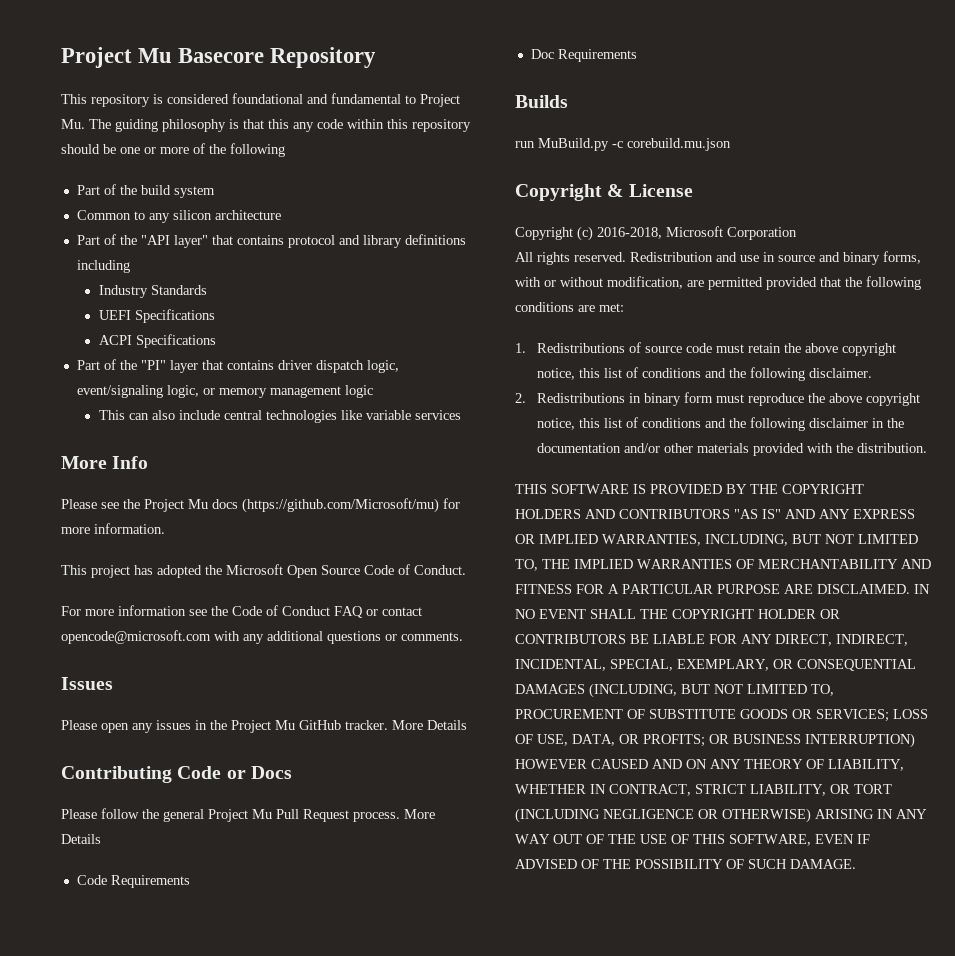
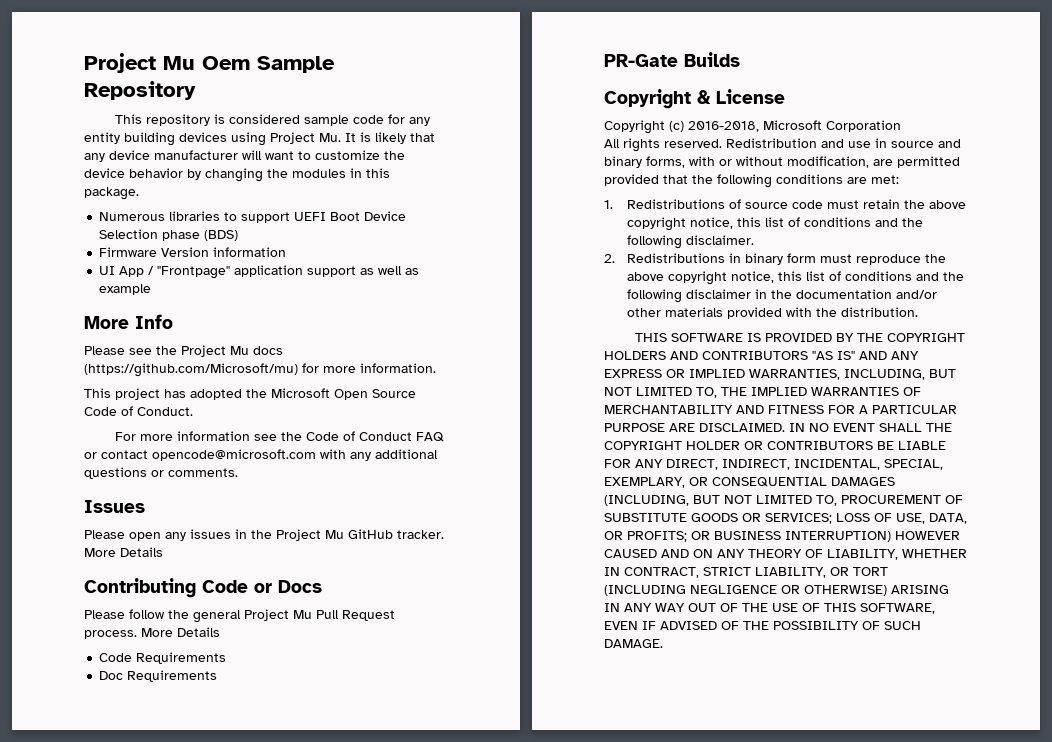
[61,47,265,68] Project Mu Basecore -> [84,53,335,73] Project Mu Oem Sample
[232,93,460,107] [61,119,471,132] [61,143,285,157] [76,184,215,198] [76,210,281,223] [76,234,466,248] [76,260,130,273] [98,285,207,298] [98,309,215,323] [98,334,216,348] [76,359,399,373] [76,385,373,398] [98,410,461,423] foundational and fundamental to Project Mu. The guiding philosophy is that this any code within this repository should be one or more of the following // Part of the build system // Common to any silicon architecture // Part of the "API layer" that contains protocol and library definitions including // Industry Standards // UEFI Specifications // ACPI Specifications // Part of the "PI" layer that contains driver dispatch logic, event/signaling logic, or memory management logic // This can also include central technologies like variable services -> [304,114,431,126] [84,132,435,146] [84,150,405,162] [84,168,390,182] [84,187,139,200] [99,211,407,223] [99,229,239,241] [99,247,287,257] [99,265,420,279] [99,284,152,295] sample code for any entity building devices using Project Mu. It is likely that any device manufacturer will want to customize the device behavior by changing the modules in this package. // Numerous libraries to support UEFI Boot Device Selection phase (BDS) // Firmware Version information // UI App / "Frontpage" application support as well as example
(637, 55) none -> [604,54,678,67] PR-Gate
[515,138,731,151] // run MuBuild.py -c corebuild.mu.json -> (740, 59) none

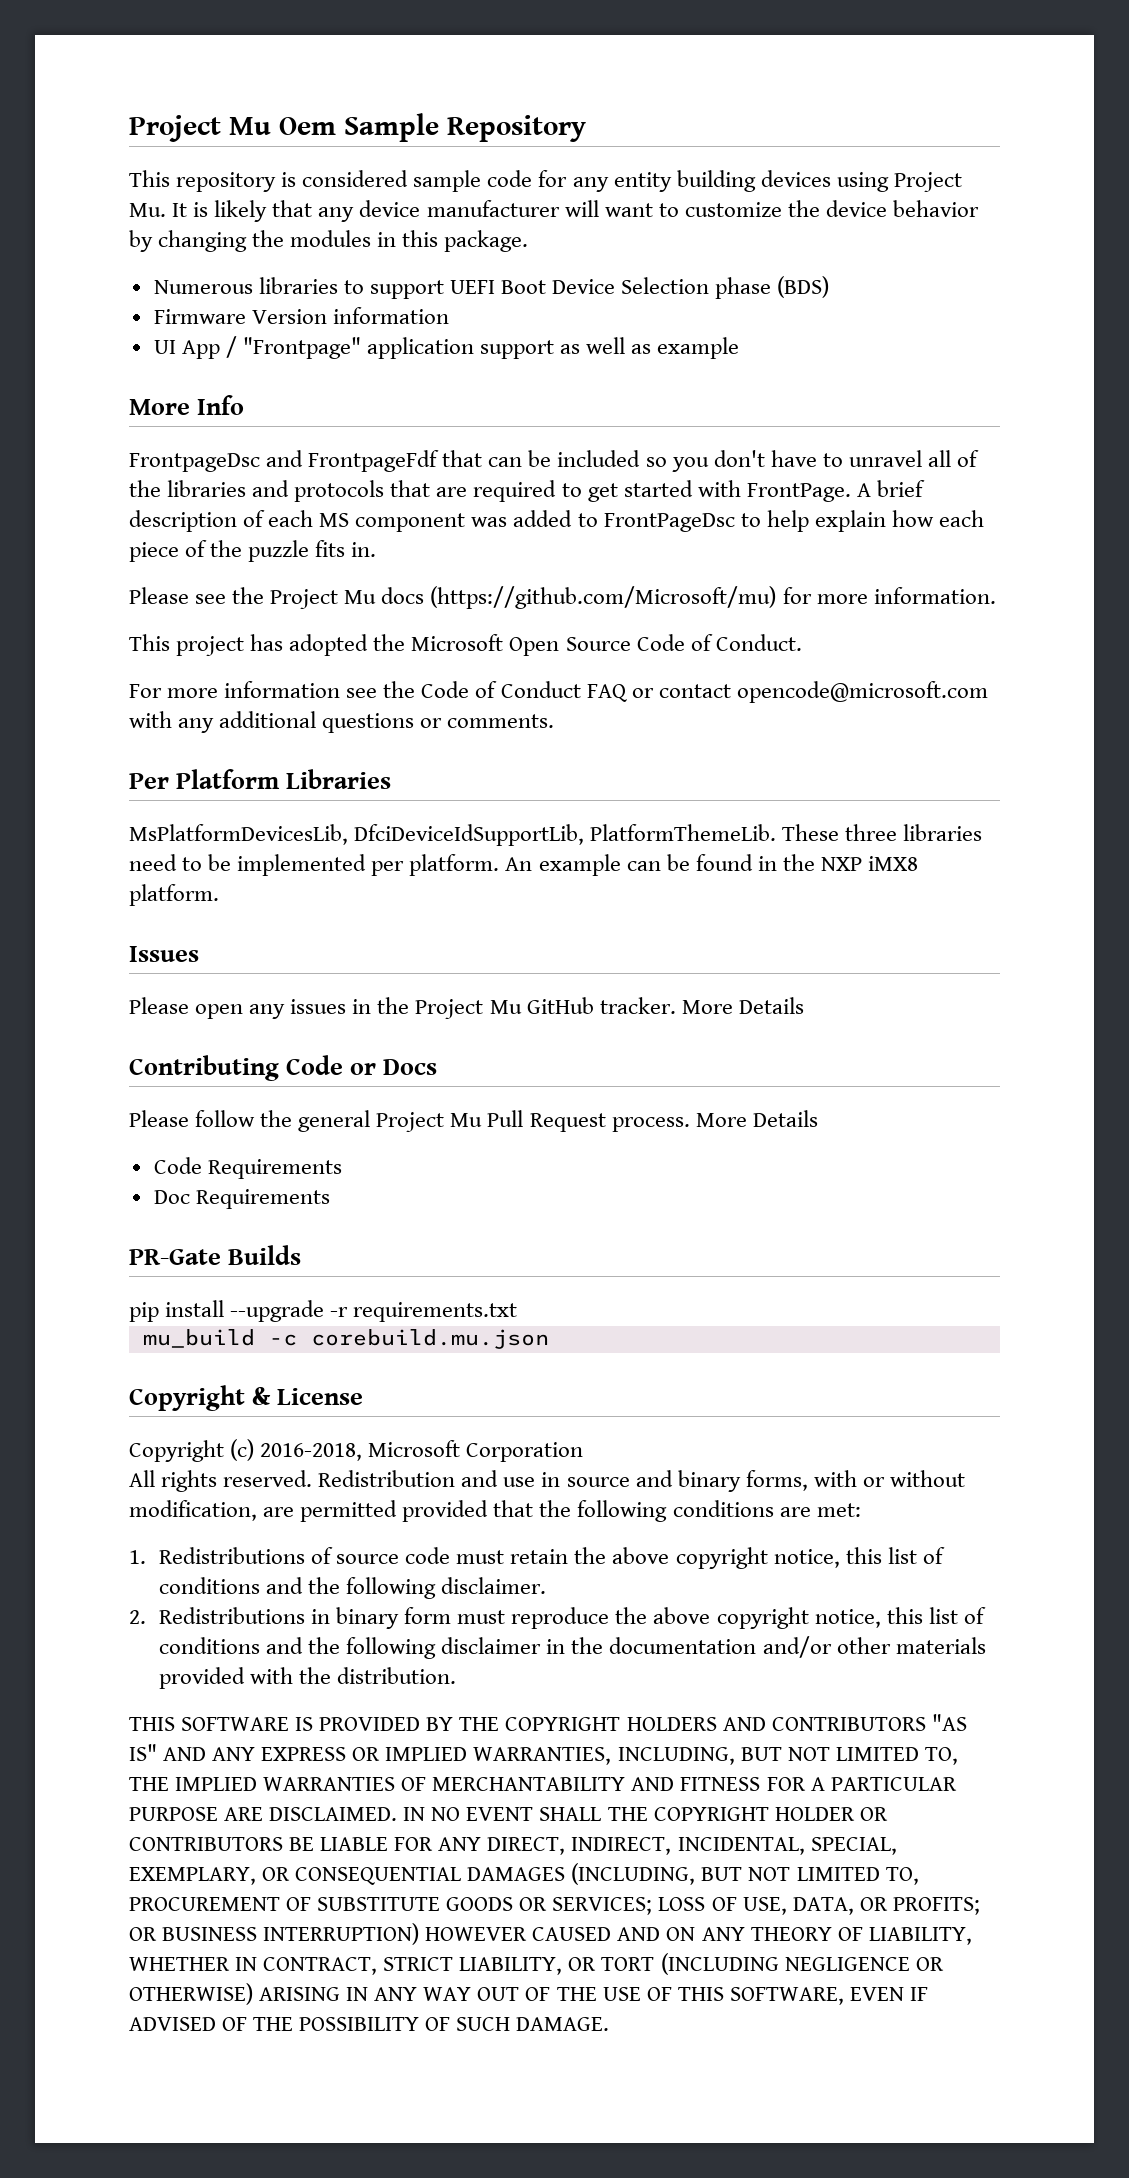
(173, 321) none -> [129,450,980,472] [129,480,925,502] [129,510,984,532] [129,540,377,562] // FrontpageDsc and FrontpageFdf that can be included so you don't have to unravel all of the libraries and protocols that are required to get started with FrontPage. A brief description of each MS component was added to FrontPageDsc to help explain how each piece of the puzzle fits in.
(238, 472) none -> [129,769,392,789] [129,824,983,846] [129,854,919,876] [129,884,219,906] // Per Platform Libraries // MsPlatformDevicesLib, DfciDeviceIdSupportLib, PlatformThemeLib. These three libraries need to be implemented per platform. An example can be found in the NXP iMX8 platform.
(740, 59) none -> [129,1300,518,1322] [142,1329,549,1349] // pip install --upgrade -r requirements.txt // mu_build -c corebuild.mu.json

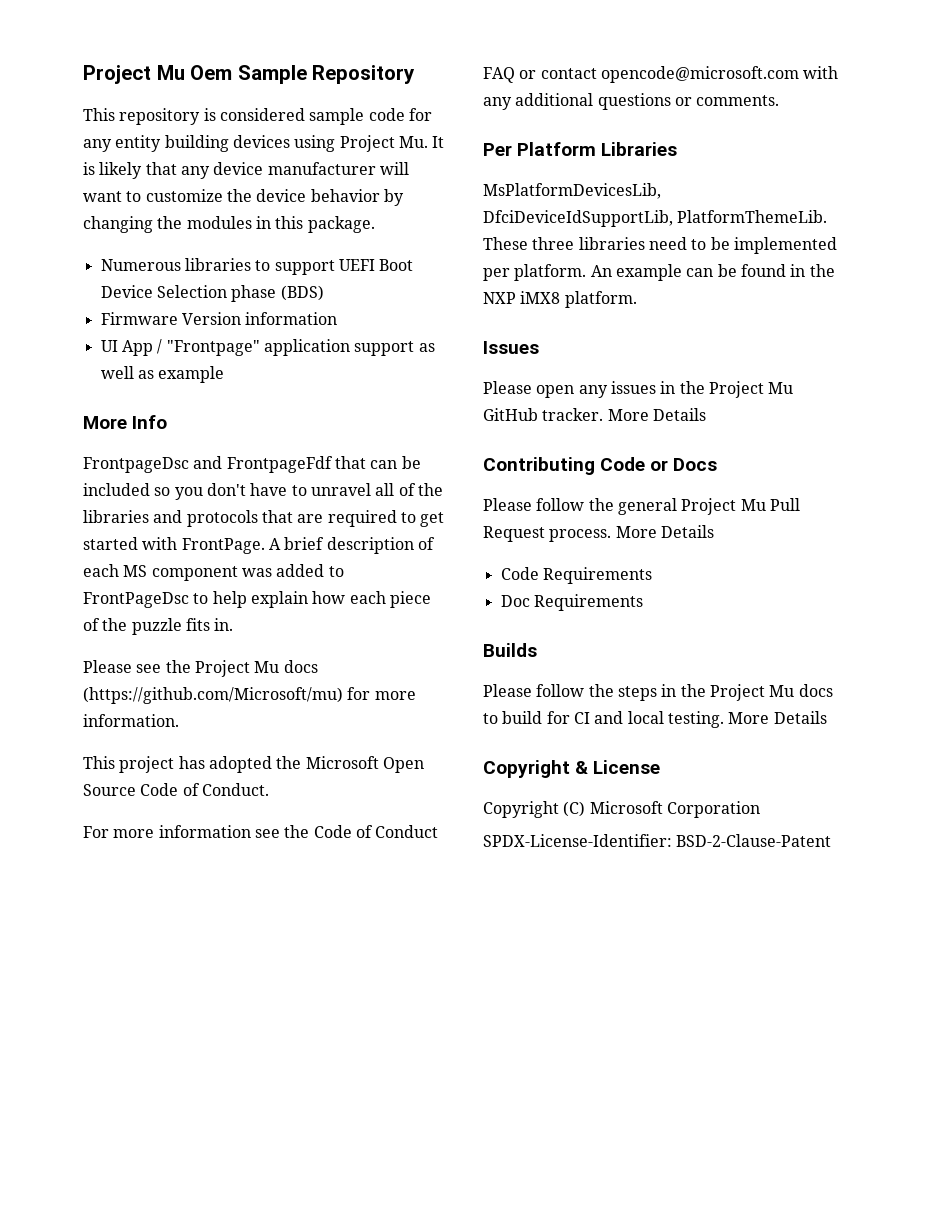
[129,1249,221,1265] PR-Gate -> (643, 602) none
[129,1300,518,1322] [142,1329,549,1349] pip install --upgrade -r requirements.txt // mu_build -c corebuild.mu.json -> [483,684,833,701] [483,711,827,728] Please follow the steps in the Project Mu docs to build for CI and local testing. More Details
[230,1439,363,1461] (c) 2016-2018, -> [563,801,586,817] (C)
[129,1470,965,1492] [129,1500,861,1522] [129,1547,945,1569] [158,1577,547,1599] [129,1607,986,1629] [158,1636,986,1659] [158,1667,457,1689] [129,1714,967,1731] [129,1744,958,1765] [129,1777,957,1791] [129,1807,888,1821] [129,1837,897,1855] [129,1863,919,1885] [129,1897,980,1915] [129,1923,972,1945] [129,1953,944,1975] [129,1983,928,2005] [129,2017,610,2031] All rights reserved. Redistribution and use in source and binary forms, with or without modification, are permitted provided that the following conditions are met: // 1. Redistributions of source code must retain the above copyright notice, this list of conditions and the following disclaimer. // 2. Redistributions in binary form must reproduce the above copyright notice, this list of conditions and the following disclaimer in the documentation and/or other materials provided with the distribution. // THIS SOFTWARE IS PROVIDED BY THE COPYRIGHT HOLDERS AND CONTRIBUTORS "AS IS" AND ANY EXPRESS OR IMPLIED WARRANTIES, INCLUDING, BUT NOT LIMITED TO, THE IMPLIED WARRANTIES OF MERCHANTABILITY AND FITNESS FOR A PARTICULAR PURPOSE ARE DISCLAIMED. IN NO EVENT SHALL THE COPYRIGHT HOLDER OR CONTRIBUTORS BE LIABLE FOR ANY DIRECT, INDIRECT, INCIDENTAL, SPECIAL, EXEMPLARY, OR CONSEQUENTIAL DAMAGES (INCLUDING, BUT NOT LIMITED TO, PROCUREMENT OF SUBSTITUTE GOODS OR SERVICES; LOSS OF USE, DATA, OR PROFITS; OR BUSINESS INTERRUPTION) HOWEVER CAUSED AND ON ANY THEORY OF LIABILITY, WHETHER IN CONTRACT, STRICT LIABILITY, OR TORT (INCLUDING NEGLIGENCE OR OTHERWISE) ARISING IN ANY WAY OUT OF THE USE OF THIS SOFTWARE, EVEN IF ADVISED OF THE POSSIBILITY OF SUCH DAMAGE. -> [483,834,832,847] SPDX-License-Identifier: BSD-2-Clause-Patent

